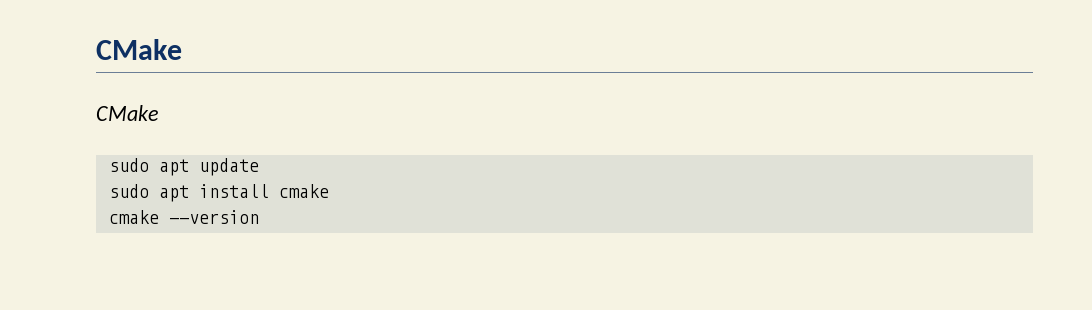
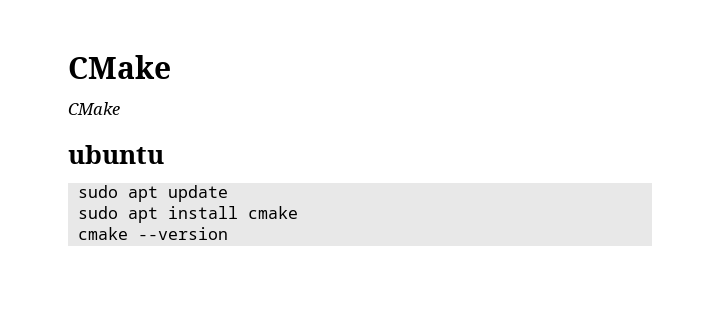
(159, 113) none -> [68,145,164,164] // ubuntu

